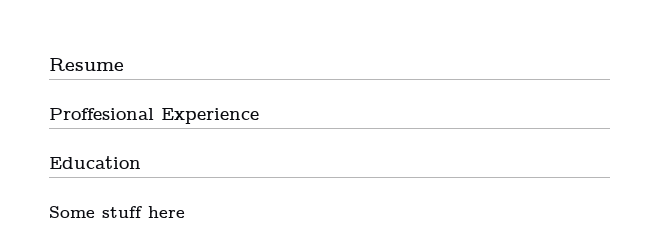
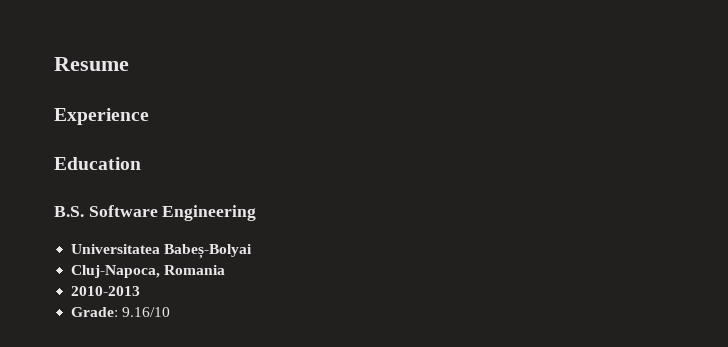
[49,108,154,120] Proffesional -> (129, 64) none
[49,206,185,218] Some stuff here -> [54,205,257,221] [71,244,253,259] [71,265,226,278] [71,286,141,296] [71,307,171,317] B.S. Software Engineering // Universitatea Babeș-Bolyai // Cluj-Napoca, Romania // 2010-2013 // Grade: 9.16/10

